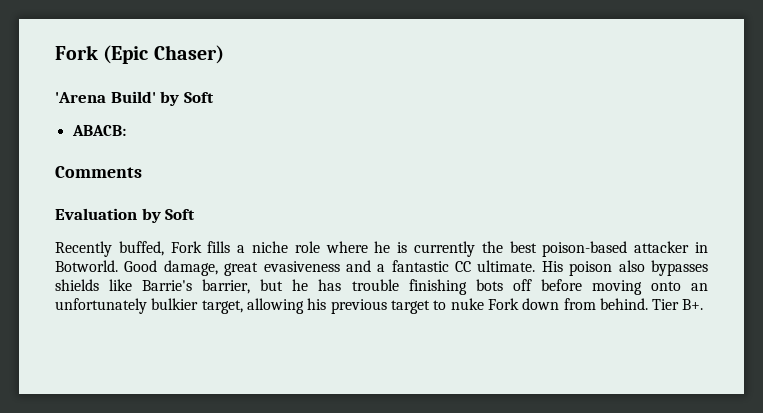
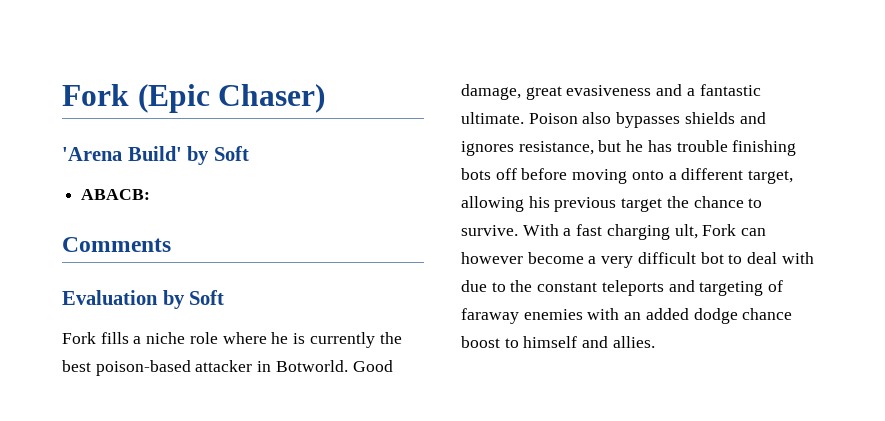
[55,241,164,257] Recently buffed, -> (225, 297) none
[455,260,708,276] [55,279,251,294] CC ultimate. His poison also bypasses shields like Barrie's barrier, -> [461,112,766,128] [461,141,594,156] ultimate. Poison also bypasses shields and ignores resistance,
[690,283,708,291] [55,298,199,314] an unfortunately bulkier -> [668,168,744,180] a different
[433,298,704,310] to nuke Fork down from behind. Tier B+. -> [666,196,763,208] [461,224,767,240] [461,252,814,268] [461,280,784,296] [461,308,793,324] [461,336,655,348] the chance to survive. With a fast charging ult, Fork can however become a very difficult bot to deal with due to the constant teleports and targeting of faraway enemies with an added dodge chance boost to himself and allies.

